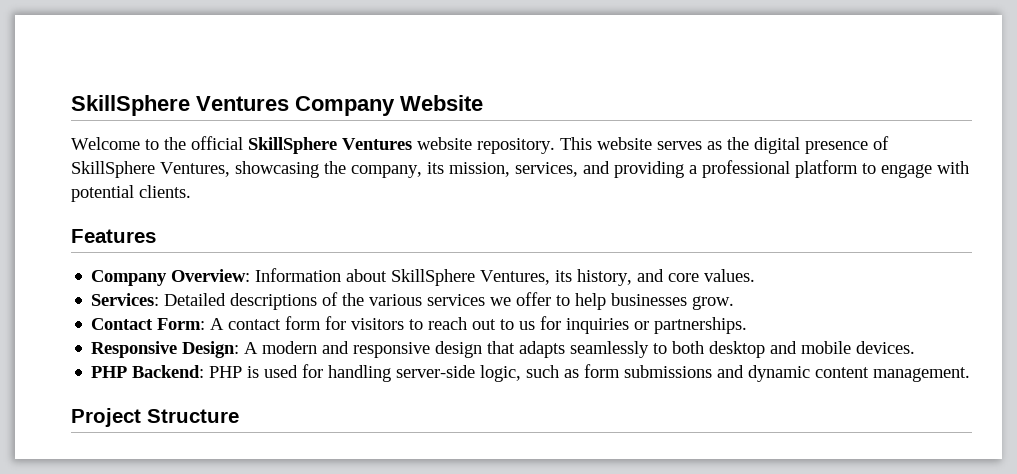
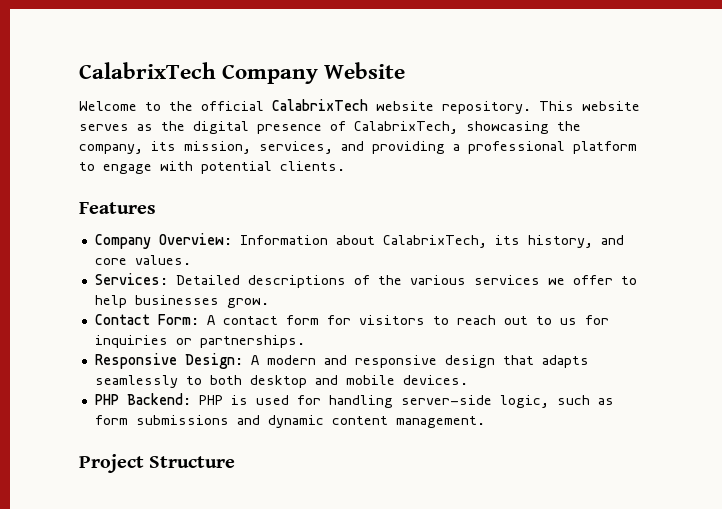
[71,95,289,116] SkillSphere Ventures -> [79,62,216,79] CalabrixTech
[248,137,412,154] SkillSphere Ventures -> [272,99,368,111] CalabrixTech
[71,161,230,178] SkillSphere Ventures, -> [354,121,458,134] CalabrixTech,
[391,269,551,286] SkillSphere Ventures, -> [382,235,487,248] CalabrixTech,

